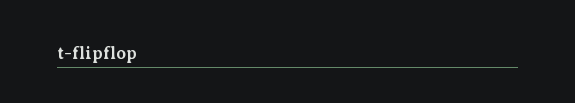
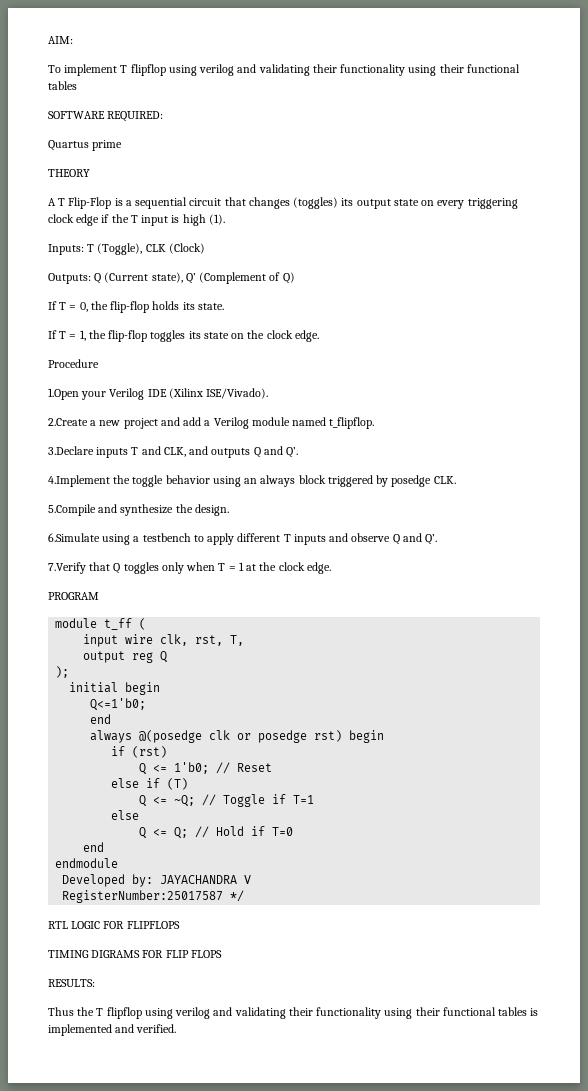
[57,46,137,63] t-flipflop -> [48,36,73,44] [48,64,520,76] [48,81,77,90] [48,111,164,122] [48,140,123,151] [48,169,90,177] [48,197,518,209] [48,214,225,226] [48,243,205,255] [48,272,295,284] [48,301,224,313] [48,330,319,342] [48,359,99,368] [48,388,269,400] [48,417,375,429] [48,446,299,458] [48,475,456,487] [48,504,229,516] [48,533,438,545] [48,562,331,574] [48,592,99,600] [55,618,147,630] [83,634,245,647] [83,651,168,663] [55,666,70,678] [69,682,161,695] [90,698,147,711] [90,714,112,724] [90,730,385,743] [111,746,168,758] [139,762,273,775] [111,778,189,790] [139,794,315,807] [111,810,140,820] [139,826,294,839] [83,842,105,852] [55,858,119,868] [62,874,252,887] [62,890,245,903] [48,921,180,929] [48,950,222,958] [48,979,95,987] [48,1007,539,1019] [48,1024,177,1036] AIM: // To implement T flipflop using verilog and validating their functionality using their functional tables // SOFTWARE REQUIRED: // Quartus prime // THEORY // A T Flip-Flop is a sequential circuit that changes (toggles) its output state on every triggering clock edge if the T input is high (1). // Inputs: T (Toggle), CLK (Clock) // Outputs: Q (Current state), Q’ (Complement of Q) // If T = 0, the flip-flop holds its state. // If T = 1, the flip-flop toggles its state on the clock edge. // Procedure // 1.Open your Verilog IDE (Xilinx ISE/Vivado). // 2.Create a new project and add a Verilog module named t_flipflop. // 3.Declare inputs T and CLK, and outputs Q and Q’. // 4.Implement the toggle behavior using an always block triggered by posedge CLK. // 5.Compile and synthesize the design. // 6.Simulate using a testbench to apply different T inputs and observe Q and Q’. // 7.Verify that Q toggles only when T = 1 at the clock edge. // PROGRAM // module t_ff ( // input wire clk, rst, T, // output reg Q // ); // initial begin // Q<=1'b0; // end // always @(posedge clk or posedge rst) begin // if (rst) // Q <= 1'b0; // Reset // else if (T) // Q <= ~Q; // Toggle if T=1 // else // Q <= Q; // Hold if T=0 // end // endmodule // Developed by: JAYACHANDRA V // RegisterNumber:25017587 */ // RTL LOGIC FOR FLIPFLOPS // TIMING DIGRAMS FOR FLIP FLOPS // RESULTS: // Thus the T flipflop using verilog and validating their functionality using their functional tables is implemented and verified.

